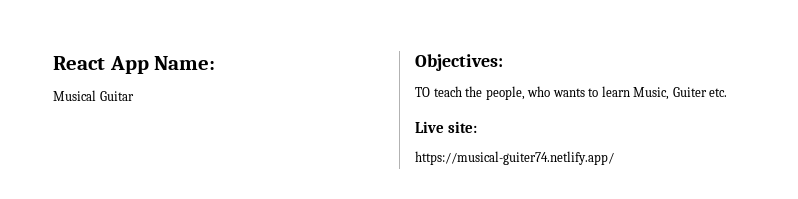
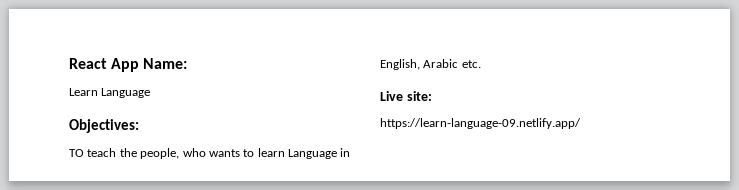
[53,90,134,101] Musical Guitar -> [69,88,151,98] Learn Language
[633,87,707,100] Music, Guiter -> [288,148,351,159] [380,59,459,70] Language in English, Arabic
[415,151,614,165] https://musical-guiter74.netlify.app/ -> [380,118,581,129] https://learn-language-09.netlify.app/

